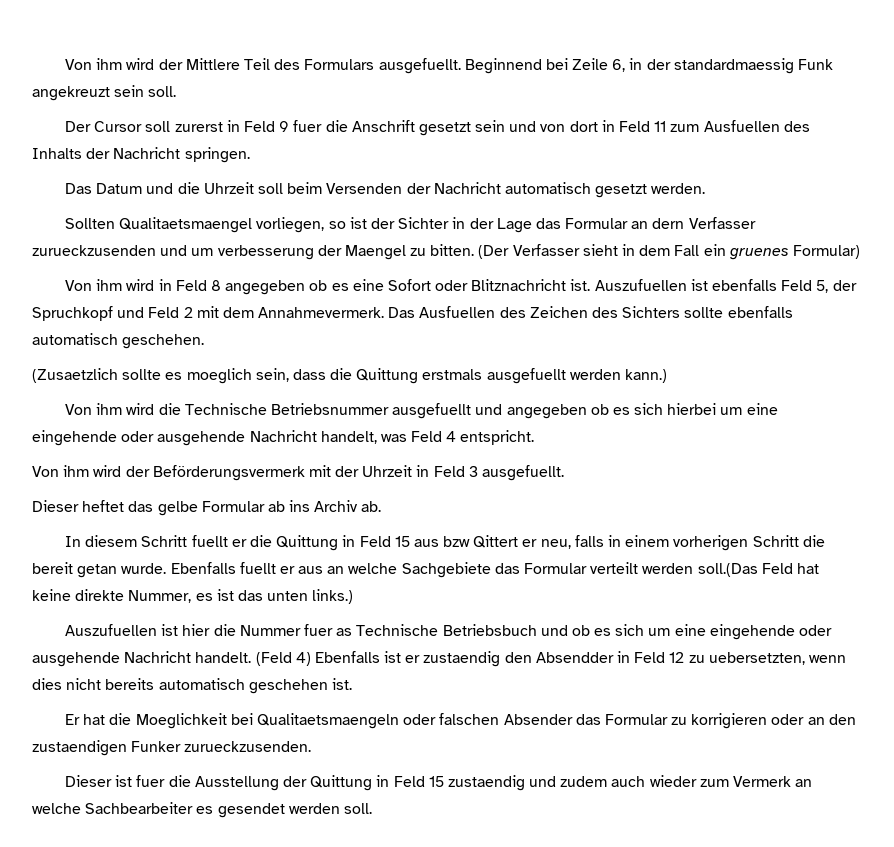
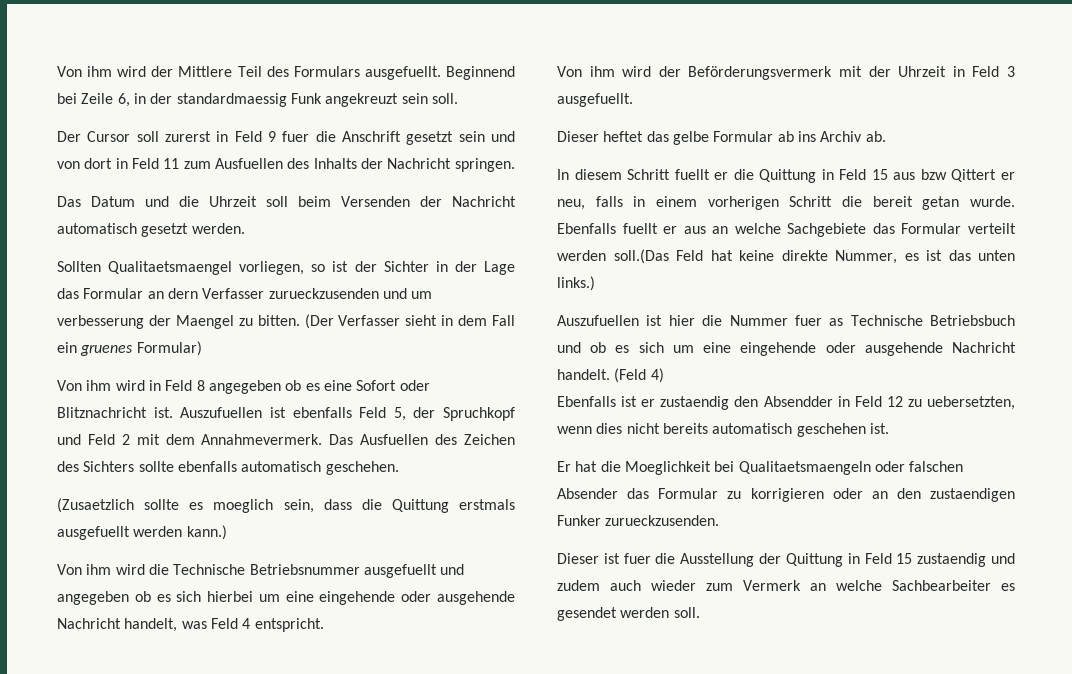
(311, 659) none -> (664, 375) //

